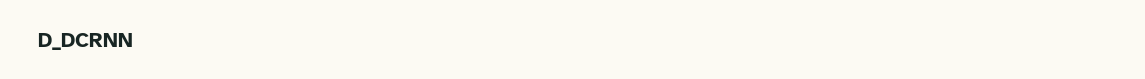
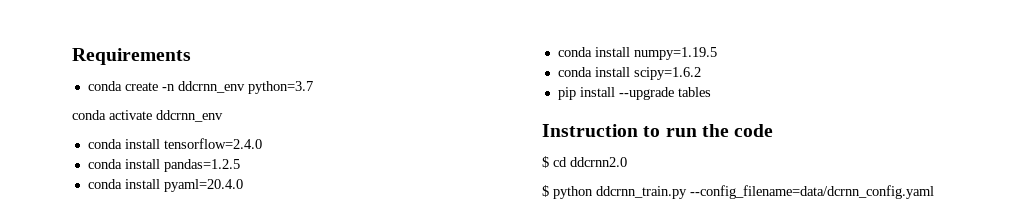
[38,33,133,50] D_DCRNN -> [72,48,191,65] [87,81,313,94] [72,110,223,122] [87,138,262,149] [87,159,240,172] [87,179,243,192] [557,47,717,60] [557,67,701,80] [557,87,711,100] [542,124,774,137] [542,156,627,168] [542,185,934,199] Requirements // conda create -n ddcrnn_env python=3.7 // conda activate ddcrnn_env // conda install tensorflow=2.4.0 // conda install pandas=1.2.5 // conda install pyaml=20.4.0 // conda install numpy=1.19.5 // conda install scipy=1.6.2 // pip install --upgrade tables // Instruction to run the code // $ cd ddcrnn2.0 // $ python ddcrnn_train.py --config_filename=data/dcrnn_config.yaml

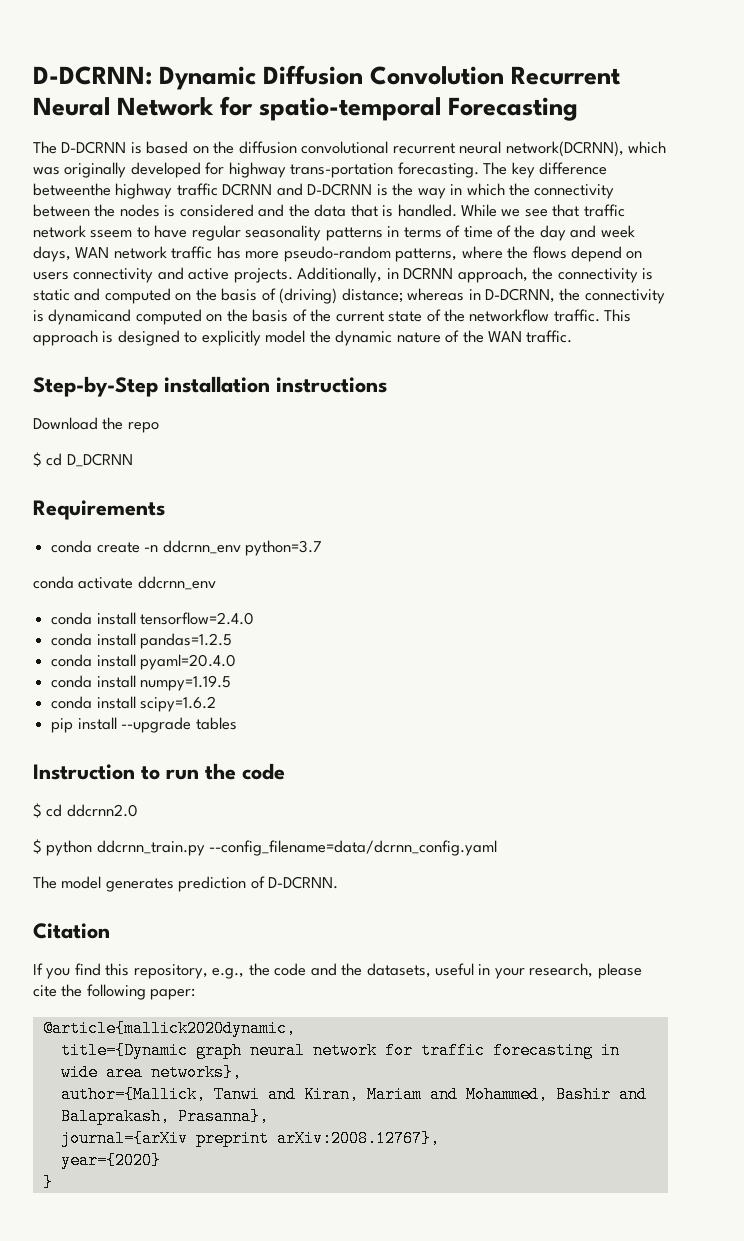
(72, 56) none -> [33,65,622,90] [33,96,579,121] [33,141,667,157] [33,162,608,178] [33,183,615,199] [33,204,625,217] [33,225,635,241] [33,246,643,262] [33,267,654,283] [33,288,665,304] [33,309,632,325] [33,330,573,346] [33,376,387,397] [33,417,159,433] [33,452,133,467] D-DCRNN: Dynamic Diffusion Convolution Recurrent Neural Network for spatio-temporal Forecasting // The D-DCRNN is based on the diffusion convolutional recurrent neural network(DCRNN), which was originally developed for highway trans-portation forecasting. The key difference betweenthe highway traffic DCRNN and D-DCRNN is the way in which the connectivity between the nodes is considered and the data that is handled. While we see that traffic network sseem to have regular seasonality patterns in terms of time of the day and week days, WAN network traffic has more pseudo-random patterns, where the flows depend on users connectivity and active projects. Additionally, in DCRNN approach, the connectivity is static and computed on the basis of (driving) distance; whereas in D-DCRNN, the connectivity is dynamicand computed on the basis of the current state of the networkflow traffic. This approach is designed to explicitly model the dynamic nature of the WAN traffic. // Step-by-Step installation instructions // Download the repo // $ cd D_DCRNN //
(934, 192) none -> [33,876,339,892] [33,923,110,939] [33,963,642,979] [33,984,196,1000] [42,1020,296,1037] [60,1042,620,1059] [60,1064,242,1081] [60,1086,647,1103] [60,1108,269,1125] [60,1130,440,1147] [60,1152,161,1169] [42,1174,53,1191] // The model generates prediction of D-DCRNN. // Citation // If you find this repository, e.g., the code and the datasets, useful in your research, please cite the following paper: // @article{mallick2020dynamic, // title={Dynamic graph neural network for traffic forecasting in wide area networks}, // author={Mallick, Tanwi and Kiran, Mariam and Mohammed, Bashir and Balaprakash, Prasanna}, // journal={arXiv preprint arXiv:2008.12767}, // year={2020} // }

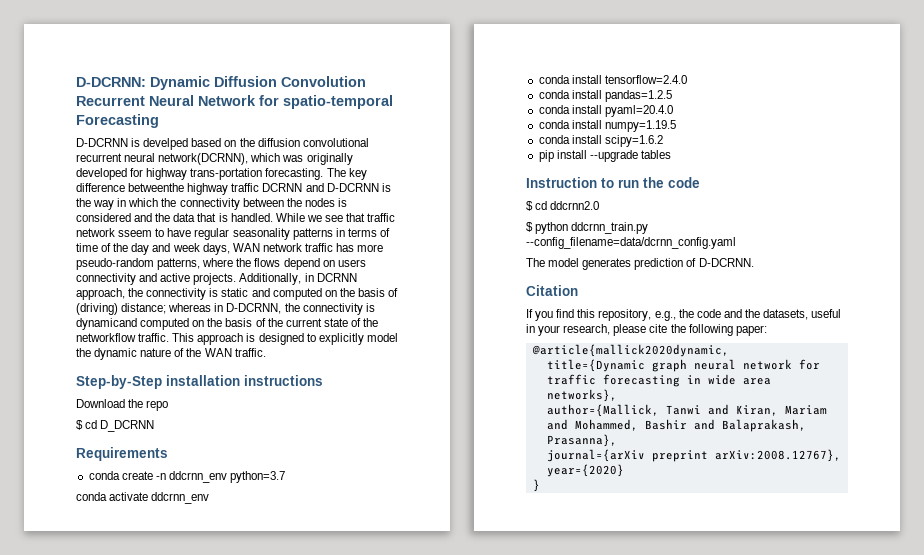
[33,141,142,154] The D-DCRNN is -> [76,138,189,150] D-DCRNN is develped

